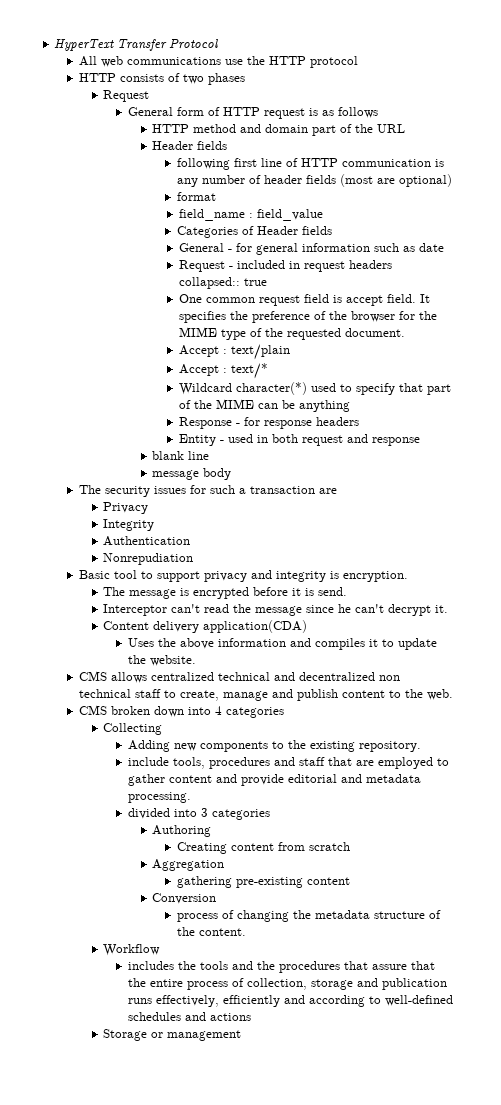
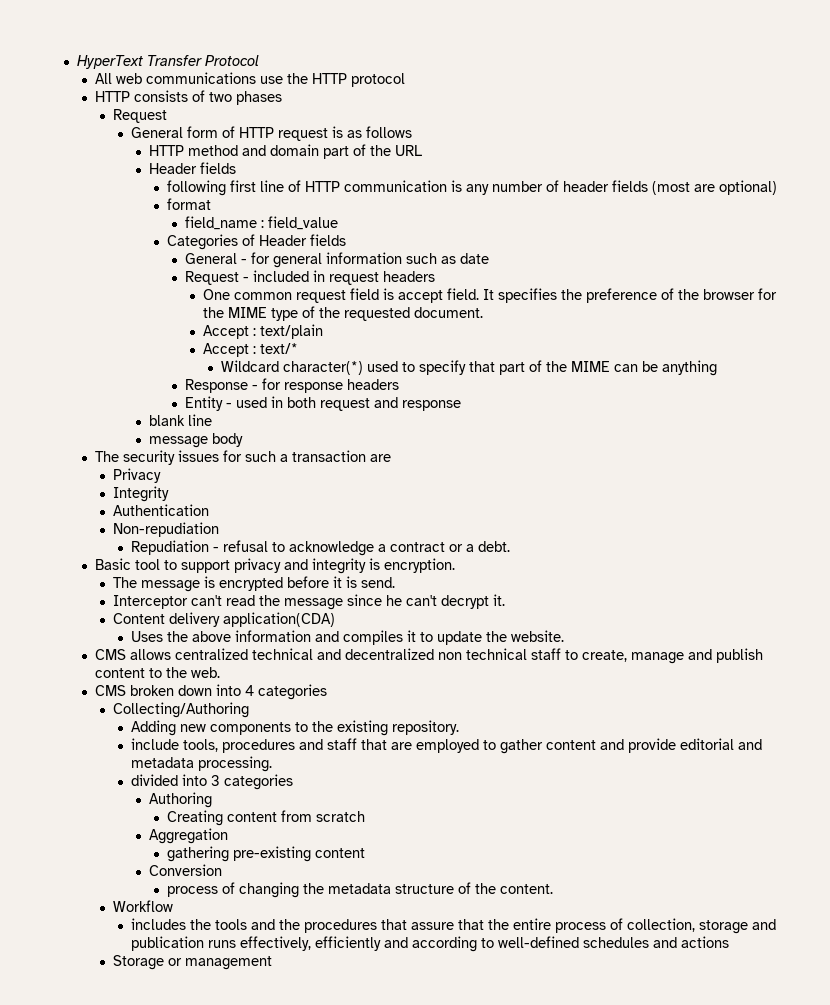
[178,277,267,289] collapsed:: true -> (435, 276) none
[103,553,194,565] Nonrepudiation -> [112,522,219,537] [130,540,510,556] Non-repudiation // Repudiation - refusal to acknowledge a contract or a debt.
[103,723,163,735] Collecting -> [112,702,249,718] Collecting/Authoring

